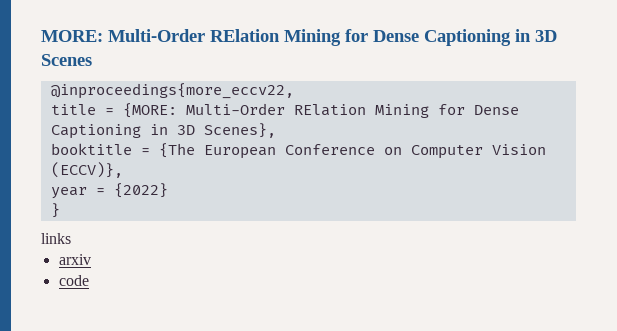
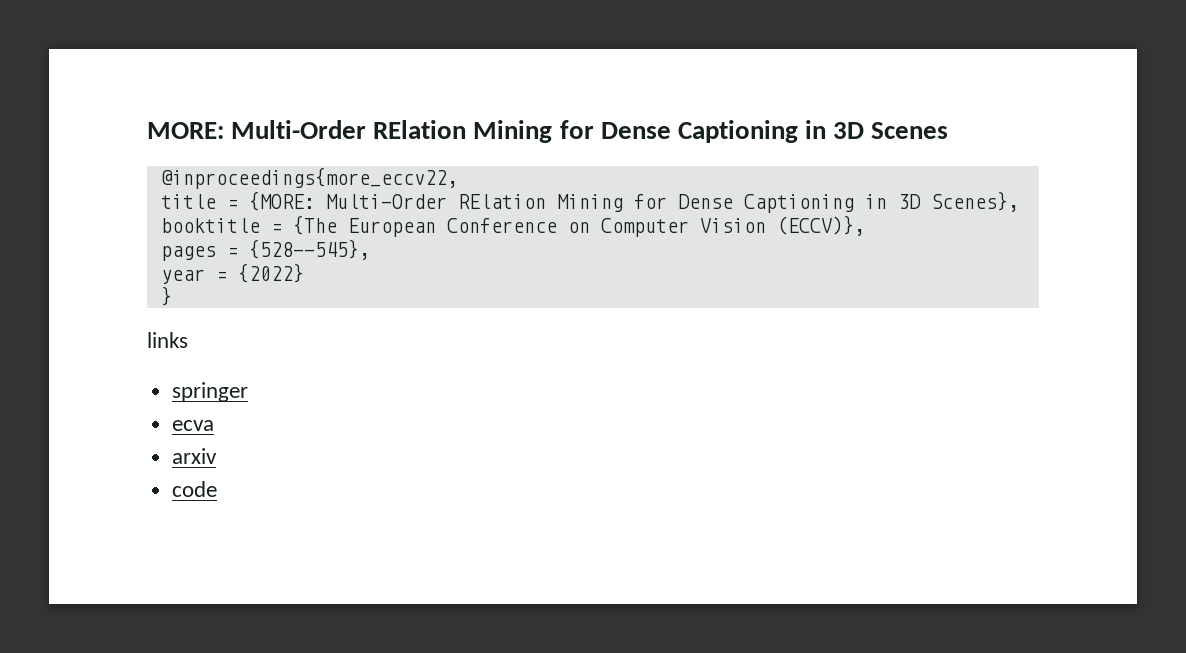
(123, 170) none -> [160,239,370,261] // pages = {528--545},
(71, 238) none -> [172,382,249,402] [172,420,215,431] // springer // ecva

